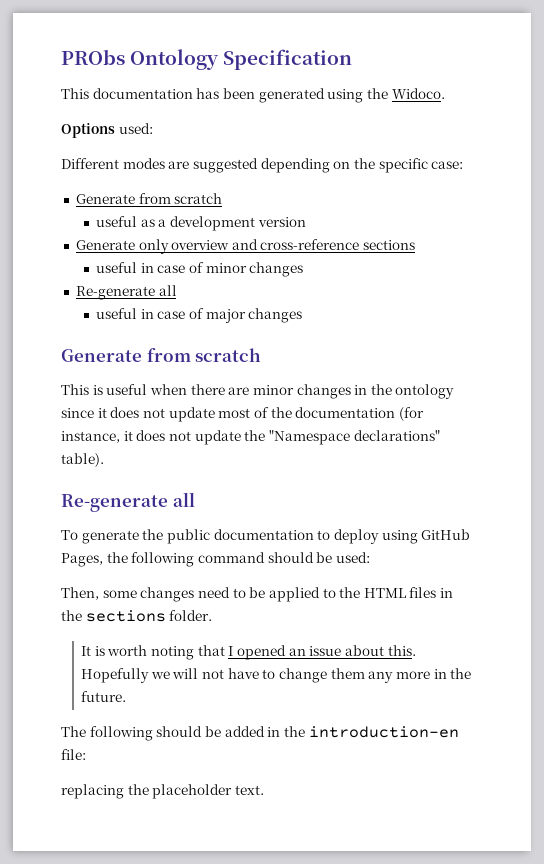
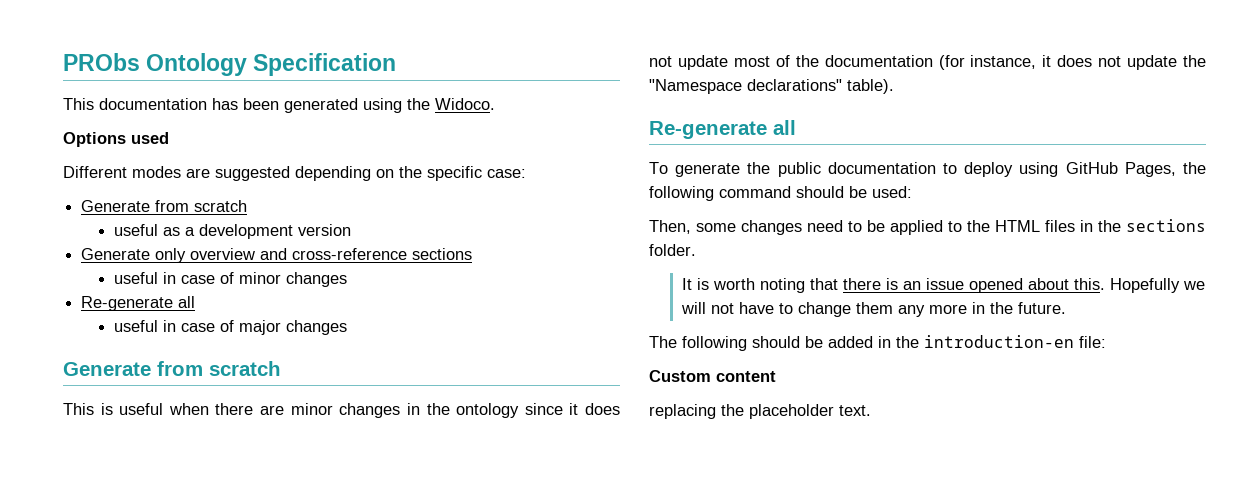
[118,123,153,134] used: -> [131,132,169,144] used
[228,645,287,660] I opened -> [842,278,898,290] there is
(342, 651) none -> [968,278,1023,293] opened
(86, 754) none -> [649,370,776,382] // Custom content

